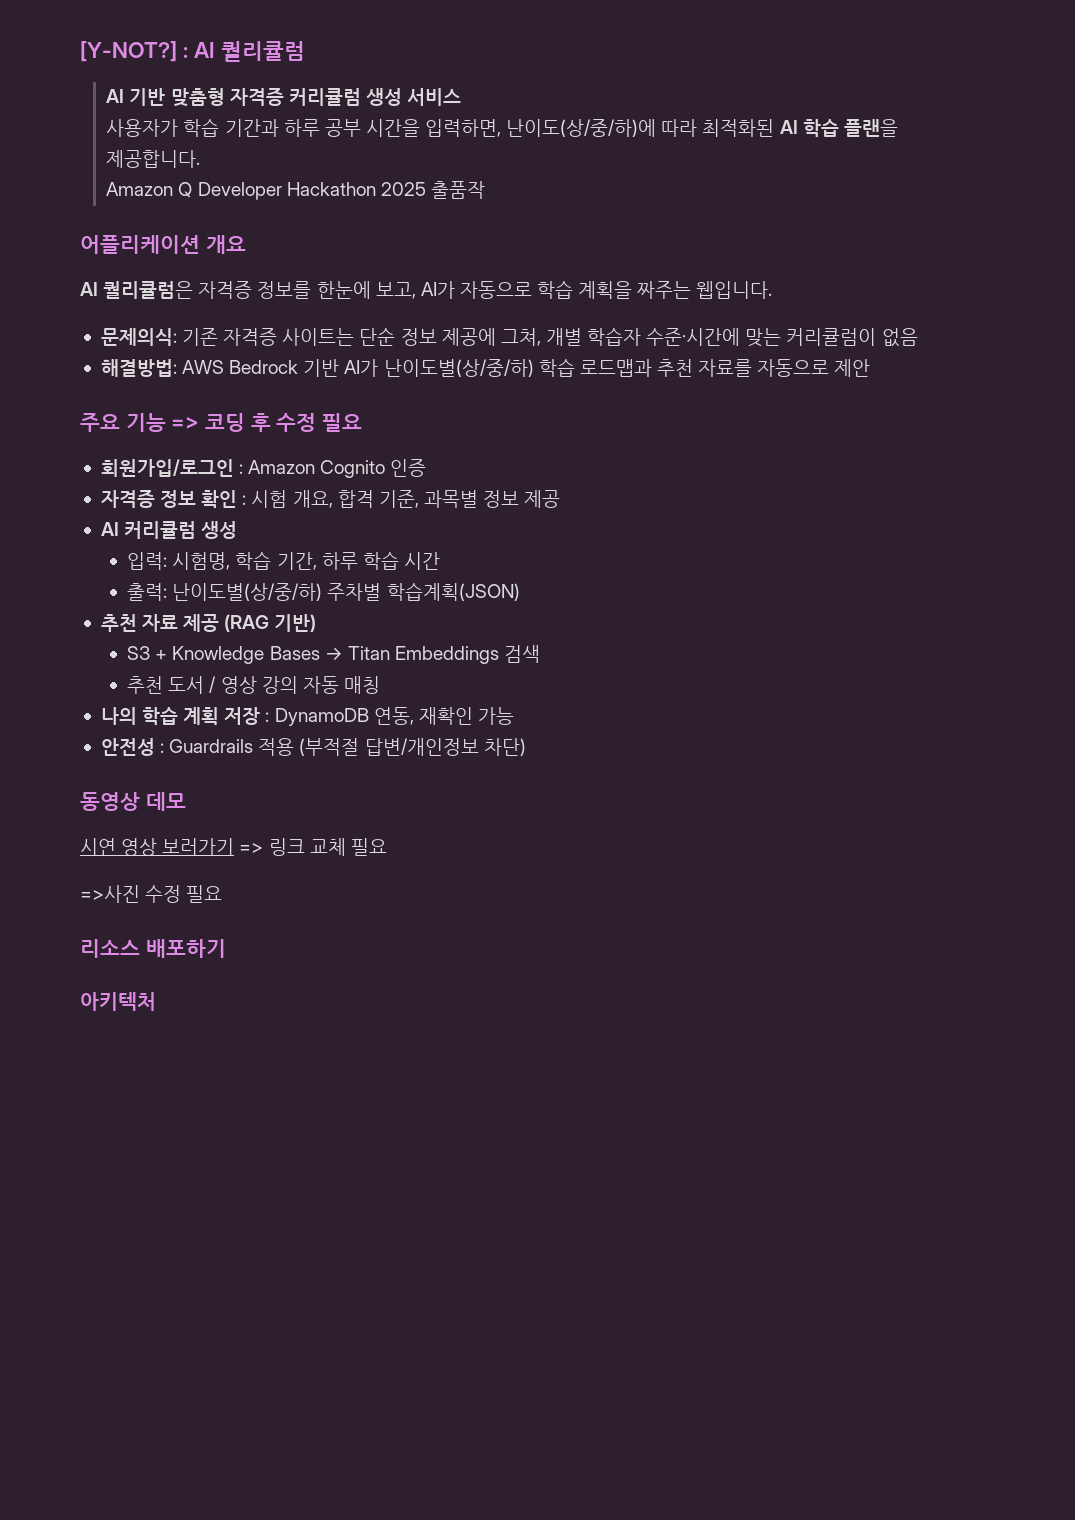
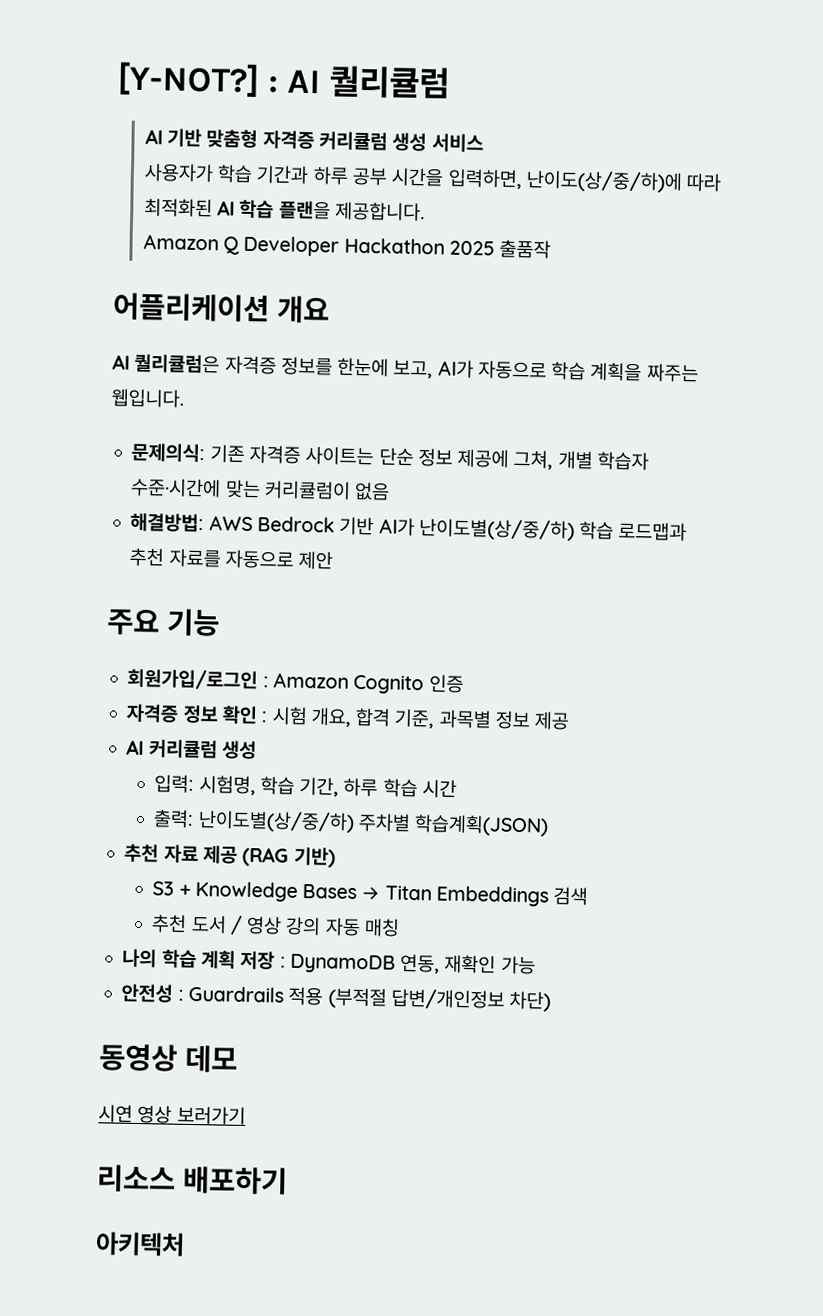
[171,413,363,432] => 코딩 후 수정 필요 -> (220, 622) none
[239,838,387,856] [80,885,223,903] => 링크 교체 필요 // =>사진 수정 필요 -> (246, 1115) none

